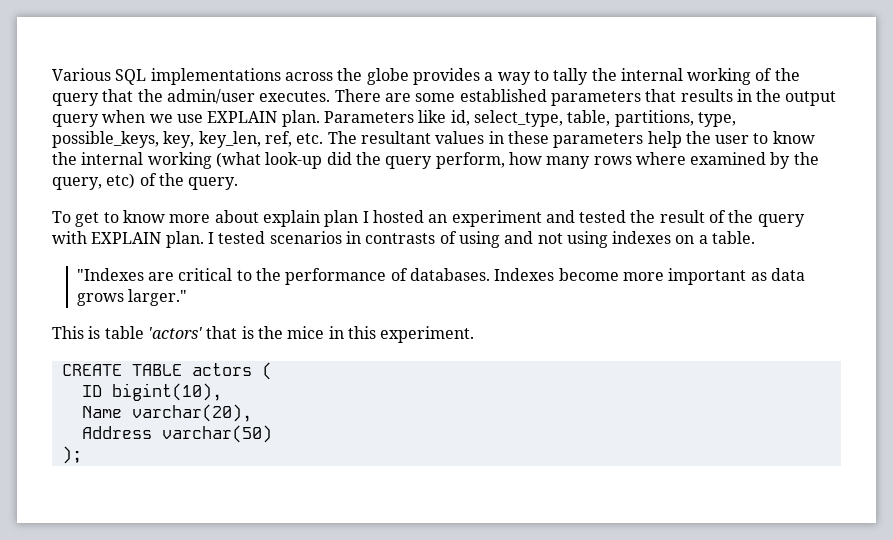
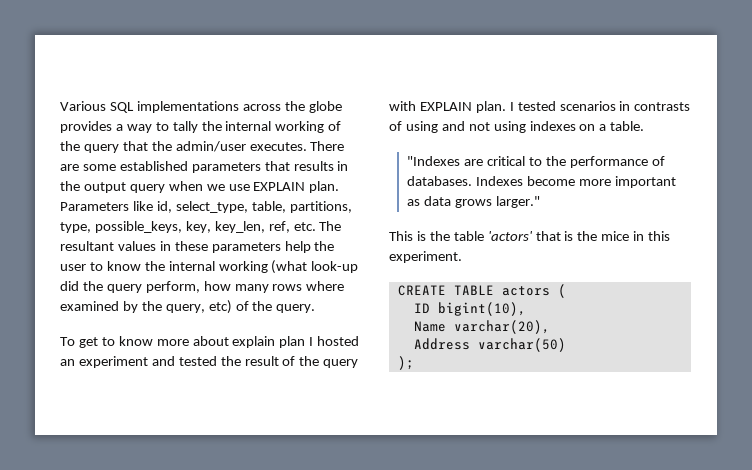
(101, 332) none -> [429,231,450,241] the

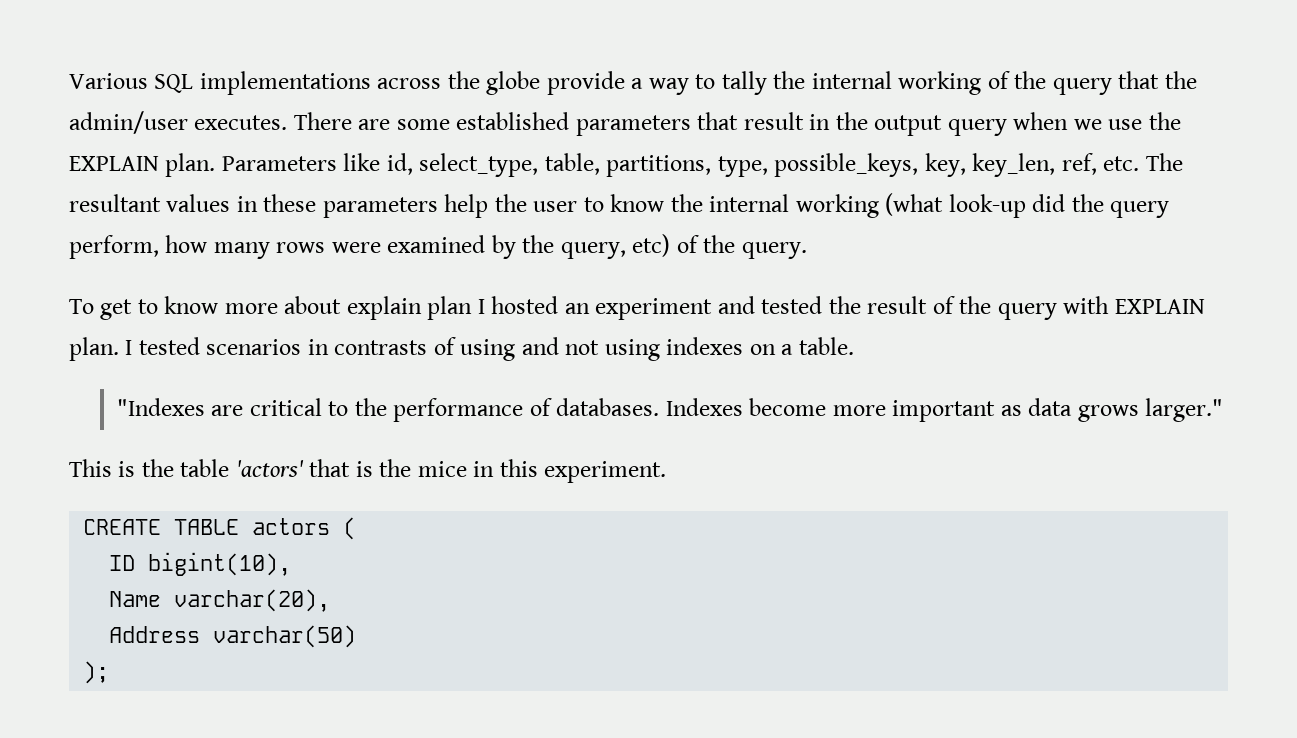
[60,121,112,133] provides -> [546,71,625,95] provide
[293,161,334,171] results -> [743,112,804,130] result
(250, 187) none -> [1148,112,1181,130] the
[306,281,345,291] where -> [331,242,381,253] were

